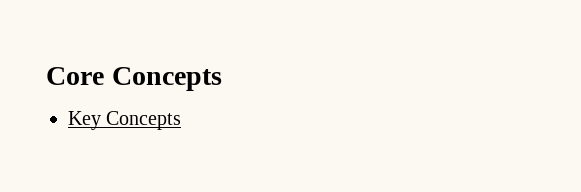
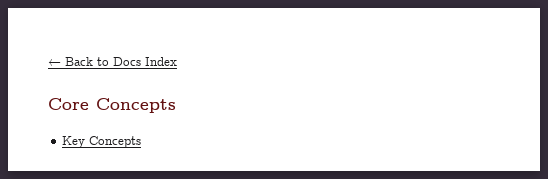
(46, 76) none -> [48,57,177,66] ← Back to Docs Index //

